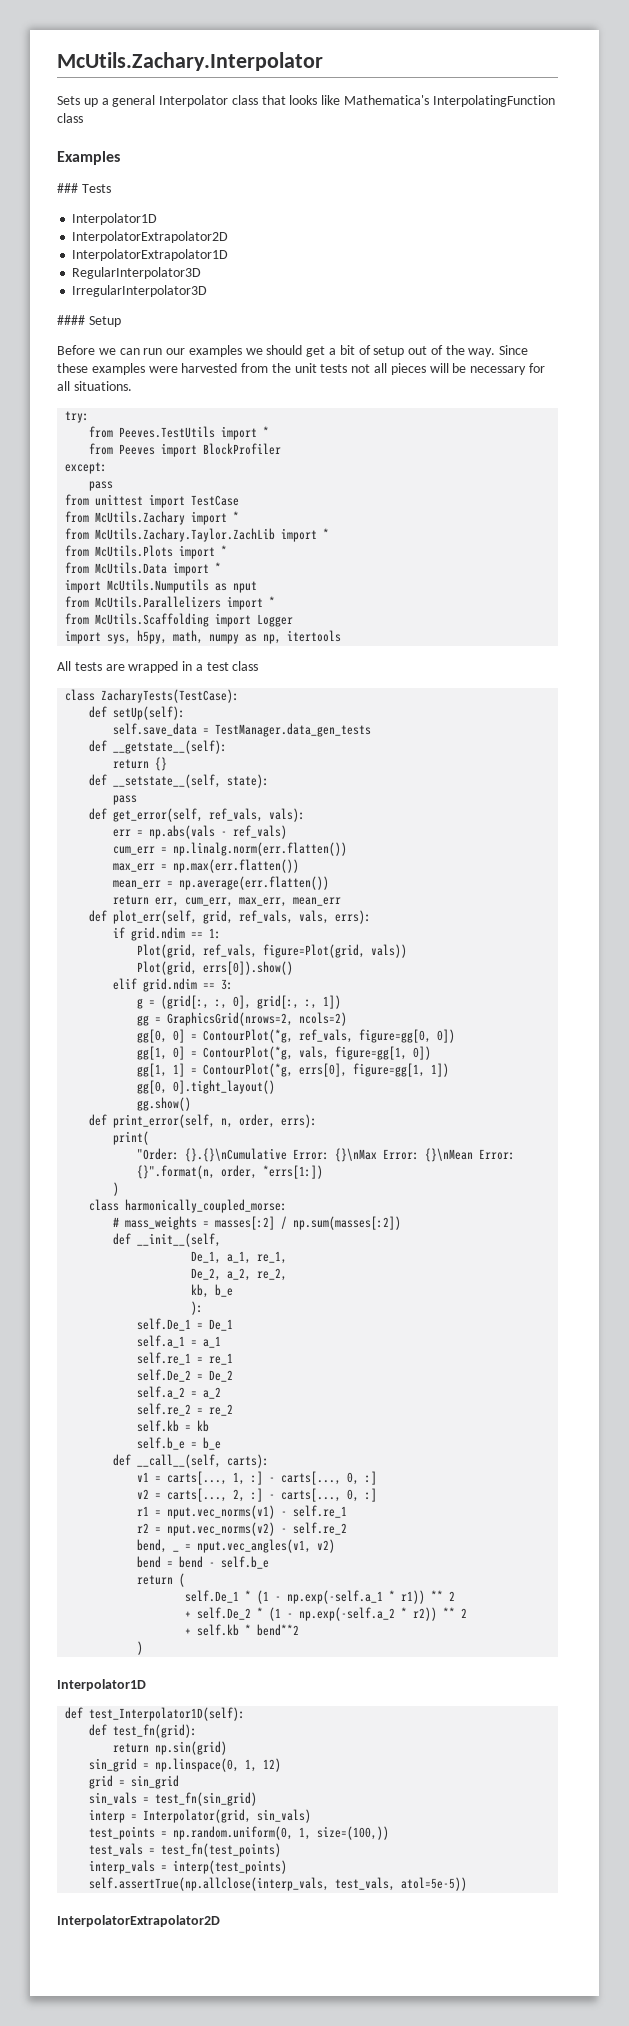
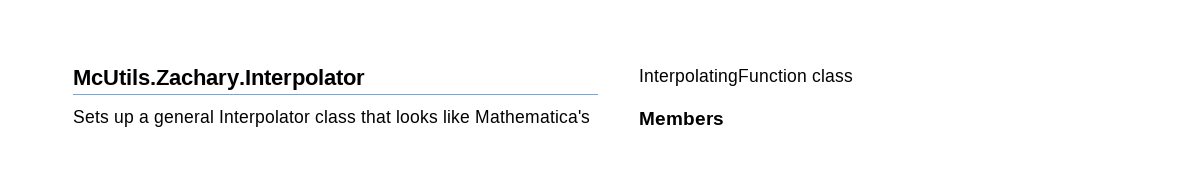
[57,151,120,165] [57,183,111,193] [72,213,158,225] [72,231,229,243] [72,249,229,261] [72,267,202,279] [72,285,208,297] [57,315,121,327] [57,345,529,357] [57,363,545,375] [57,381,132,391] [65,411,90,423] [89,426,270,440] [89,443,282,457] [65,462,108,474] [89,481,114,491] [65,494,240,508] [65,511,240,525] [65,528,330,542] [65,545,228,559] [65,562,222,576] [65,579,258,593] [65,596,276,610] [65,613,294,627] [65,630,342,644] [57,661,259,673] [65,689,240,703] [89,706,186,720] [113,723,372,737] [89,740,228,754] [113,757,168,771] [89,774,270,788] [113,795,138,805] [89,808,306,822] [113,825,288,839] [113,842,348,856] [113,859,300,873] [113,876,330,890] [113,895,342,907] [89,910,372,924] [113,927,222,941] [137,944,408,958] [137,961,294,975] [113,978,234,992] [137,995,342,1009] [137,1012,348,1026] [137,1029,456,1043] [137,1046,432,1060] [137,1063,450,1077] [137,1080,276,1094] [137,1097,192,1111] [89,1114,318,1128] [113,1131,150,1145] [137,1148,516,1162] [137,1165,324,1179] [113,1182,120,1196] [89,1199,288,1213] [113,1216,402,1230] [113,1233,222,1247] [191,1251,288,1264] [191,1268,288,1281] [191,1284,234,1298] [191,1301,204,1315] [137,1318,234,1331] [137,1335,222,1348] [137,1352,234,1365] [137,1369,234,1382] [137,1386,222,1399] [137,1403,234,1416] [137,1420,210,1432] [137,1437,222,1450] [113,1454,270,1468] [137,1471,378,1485] [137,1488,378,1502] [137,1505,348,1519] [137,1522,348,1536] [137,1539,180,1553] [185,1539,336,1553] [137,1556,270,1569] [137,1573,186,1587] [185,1590,456,1604] [185,1607,468,1621] [185,1624,300,1636] [137,1641,144,1655] [57,1679,146,1691] [65,1707,246,1721] [89,1724,198,1738] [113,1741,228,1755] [89,1758,282,1772] [89,1775,180,1789] [89,1792,258,1806] [89,1809,312,1823] [89,1826,390,1840] [89,1843,282,1857] [89,1860,288,1874] [89,1877,468,1891] [57,1915,220,1927] Examples // ### Tests // Interpolator1D // InterpolatorExtrapolator2D // InterpolatorExtrapolator1D // RegularInterpolator3D // IrregularInterpolator3D // #### Setup // Before we can run our examples we should get a bit of setup out of the way. Since these examples were harvested from the unit tests not all pieces will be necessary for all situations. // try: // from Peeves.TestUtils import * // from Peeves import BlockProfiler // except: // pass // from unittest import TestCase // from McUtils.Zachary import * // from McUtils.Zachary.Taylor.ZachLib import * // from McUtils.Plots import * // from McUtils.Data import * // import McUtils.Numputils as nput // from McUtils.Parallelizers import * // from McUtils.Scaffolding import Logger // import sys, h5py, math, numpy as np, itertools // All tests are wrapped in a test class // class ZacharyTests(TestCase): // def setUp(self): // self.save_data = TestManager.data_gen_tests // def __getstate__(self): // return {} // def __setstate__(self, state): // pass // def get_error(self, ref_vals, vals): // err = np.abs(vals - ref_vals) // cum_err = np.linalg.norm(err.flatten()) // max_err = np.max(err.flatten()) // mean_err = np.average(err.flatten()) // return err, cum_err, max_err, mean_err // def plot_err(self, grid, ref_vals, vals, errs): // if grid.ndim == 1: // Plot(grid, ref_vals, figure=Plot(grid, vals)) // Plot(grid, errs[0]).show() // elif grid.ndim == 3: // g = (grid[:, :, 0], grid[:, :, 1]) // gg = GraphicsGrid(nrows=2, ncols=2) // gg[0, 0] = ContourPlot(*g, ref_vals, figure=gg[0, 0]) // gg[1, 0] = ContourPlot(*g, vals, figure=gg[1, 0]) // gg[1, 1] = ContourPlot(*g, errs[0], figure=gg[1, 1]) // gg[0, 0].tight_layout() // gg.show() // def print_error(self, n, order, errs): // print( // "Order: {}.{}\nCumulative Error: {}\nMax Error: {}\nMean Error: {}".format(n, order, *errs[1:]) // ) // class harmonically_coupled_morse: // # mass_weights = masses[:2] / np.sum(masses[:2]) // def __init__(self, // De_1, a_1, re_1, // De_2, a_2, re_2, // kb, b_e // ): // self.De_1 = De_1 // self.a_1 = a_1 // self.re_1 = re_1 // self.De_2 = De_2 // self.a_2 = a_2 // self.re_2 = re_2 // self.kb = kb // self.b_e = b_e // def __call__(self, carts): // v1 = carts[..., 1, :] - carts[..., 0, :] // v2 = carts[..., 2, :] - carts[..., 0, :] // r1 = nput.vec_norms(v1) - self.re_1 // r2 = nput.vec_norms(v2) - self.re_2 // bend, _ = nput.vec_angles(v1, v2) // bend = bend - self.b_e // return ( // self.De_1 * (1 - np.exp(-self.a_1 * r1)) ** 2 // + self.De_2 * (1 - np.exp(-self.a_2 * r2)) ** 2 // + self.kb * bend**2 // ) // Interpolator1D // def test_Interpolator1D(self): // def test_fn(grid): // return np.sin(grid) // sin_grid = np.linspace(0, 1, 12) // grid = sin_grid // sin_vals = test_fn(sin_grid) // interp = Interpolator(grid, sin_vals) // test_points = np.random.uniform(0, 1, size=(100,)) // test_vals = test_fn(test_points) // interp_vals = interp(test_points) // self.assertTrue(np.allclose(interp_vals, test_vals, atol=5e-5)) // InterpolatorExtrapolator2D -> [639,112,724,125] Members

